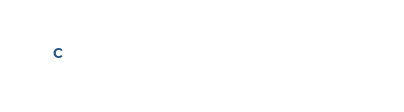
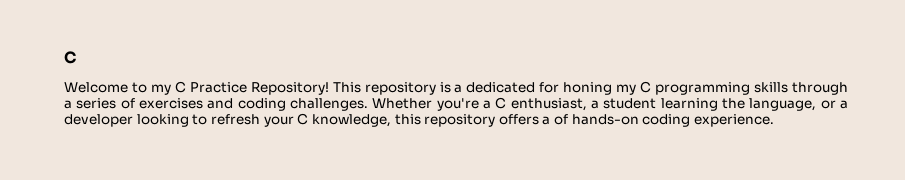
[53,48,63,58] C -> [64,51,76,64] [64,81,849,95] [64,97,849,111] [64,113,775,127] C // Welcome to my C Practice Repository! This repository is a dedicated for honing my C programming skills through a series of exercises and coding challenges. Whether you're a C enthusiast, a student learning the language, or a developer looking to refresh your C knowledge, this repository offers a of hands-on coding experience.

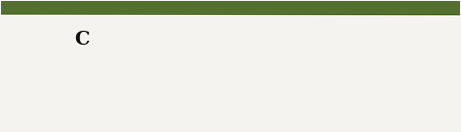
[64,51,76,64] [64,81,849,95] [64,97,849,111] [64,113,775,127] C // Welcome to my C Practice Repository! This repository is a dedicated for honing my C programming skills through a series of exercises and coding challenges. Whether you're a C enthusiast, a student learning the language, or a developer looking to refresh your C knowledge, this repository offers a of hands-on coding experience. -> [75,30,91,45] C

